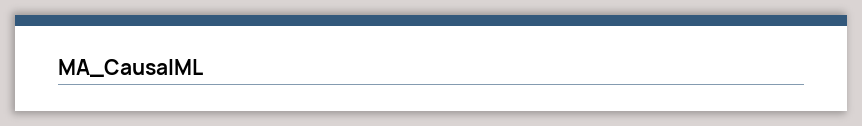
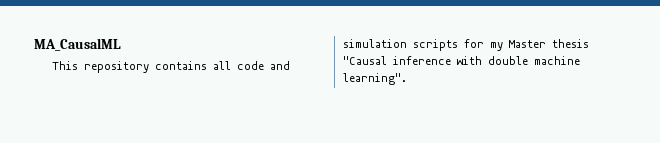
(203, 68) none -> [52,61,291,73] [343,39,589,51] [343,56,580,65] [343,73,407,85] // This repository contains all code and simulation scripts for my Master thesis "Causal inference with double machine learning".

